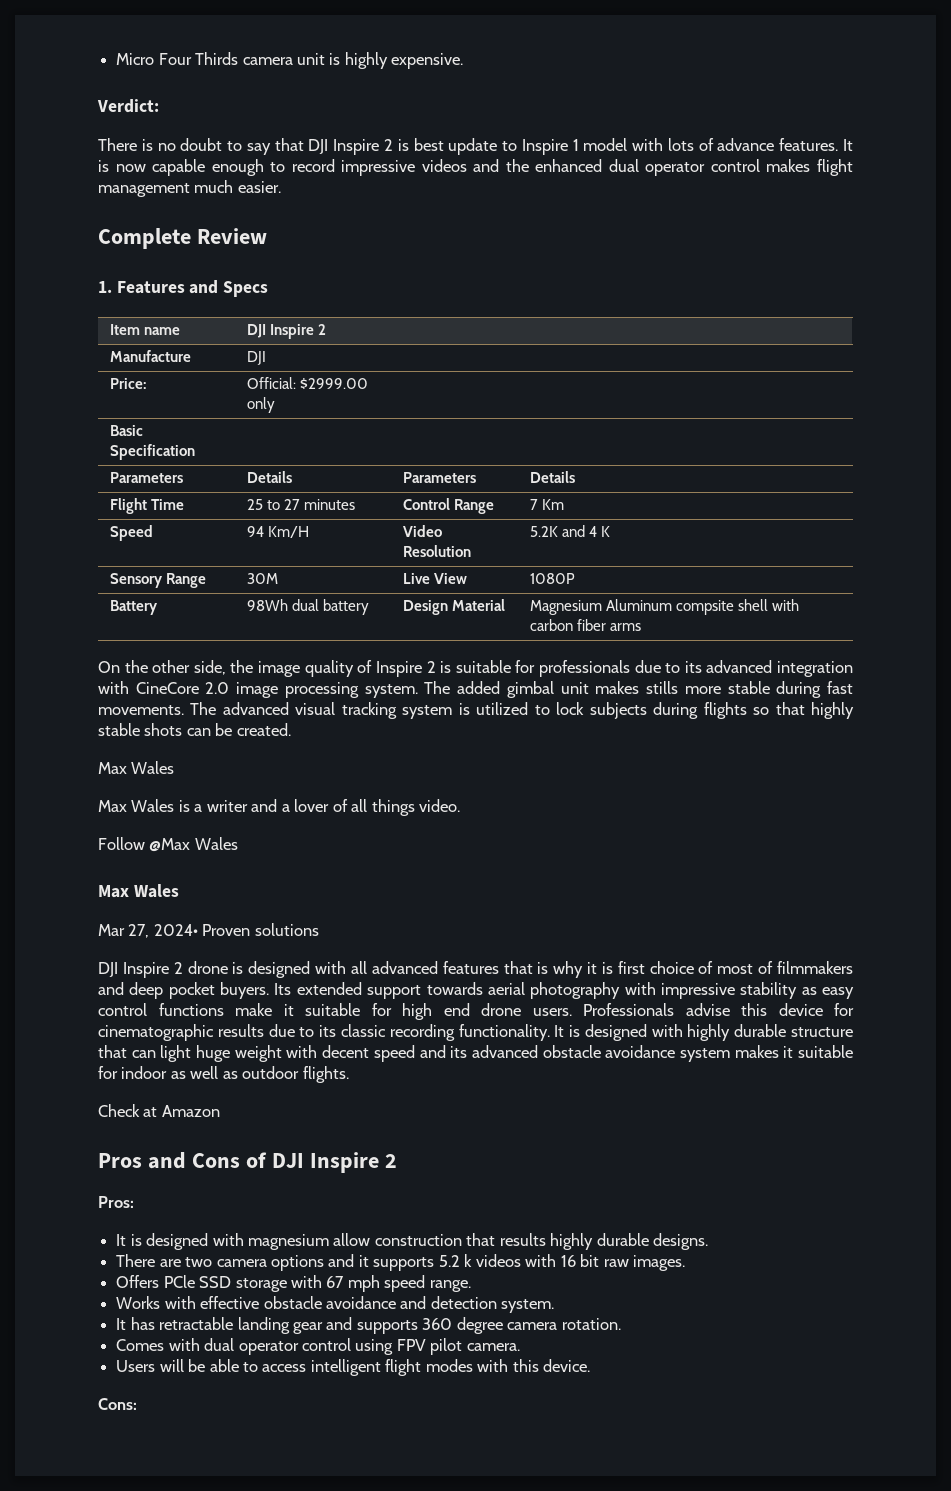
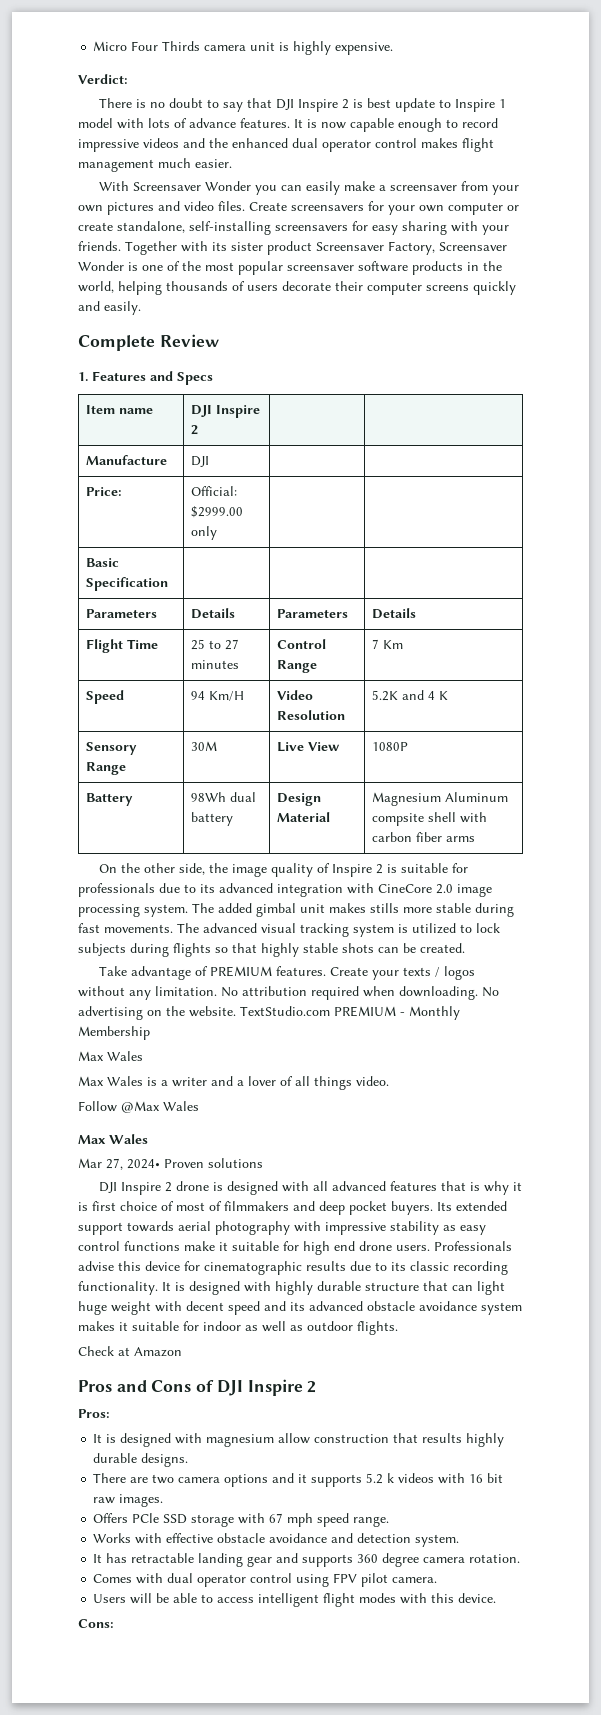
(281, 187) none -> [99,181,520,195] [78,201,519,215] [78,221,509,235] [78,241,507,255] [78,261,502,275] [78,281,516,295] [78,301,141,315] // With Screensaver Wonder you can easily make a screensaver from your own pictures and video files. Create screensavers for your own computer or create standalone, self-installing screensavers for easy sharing with your friends. Together with its sister product Screensaver Factory, Screensaver Wonder is one of the most popular screensaver software products in the world, helping thousands of users decorate their computer screens quickly and easily.
(291, 729) none -> [99,966,476,980] [78,986,499,1000] [78,1006,460,1020] [78,1026,150,1040] // Take advantage of PREMIUM features. Create your texts / logos without any limitation. No attribution required when downloading. No advertising on the website. TextStudio.com PREMIUM - Monthly Membership

